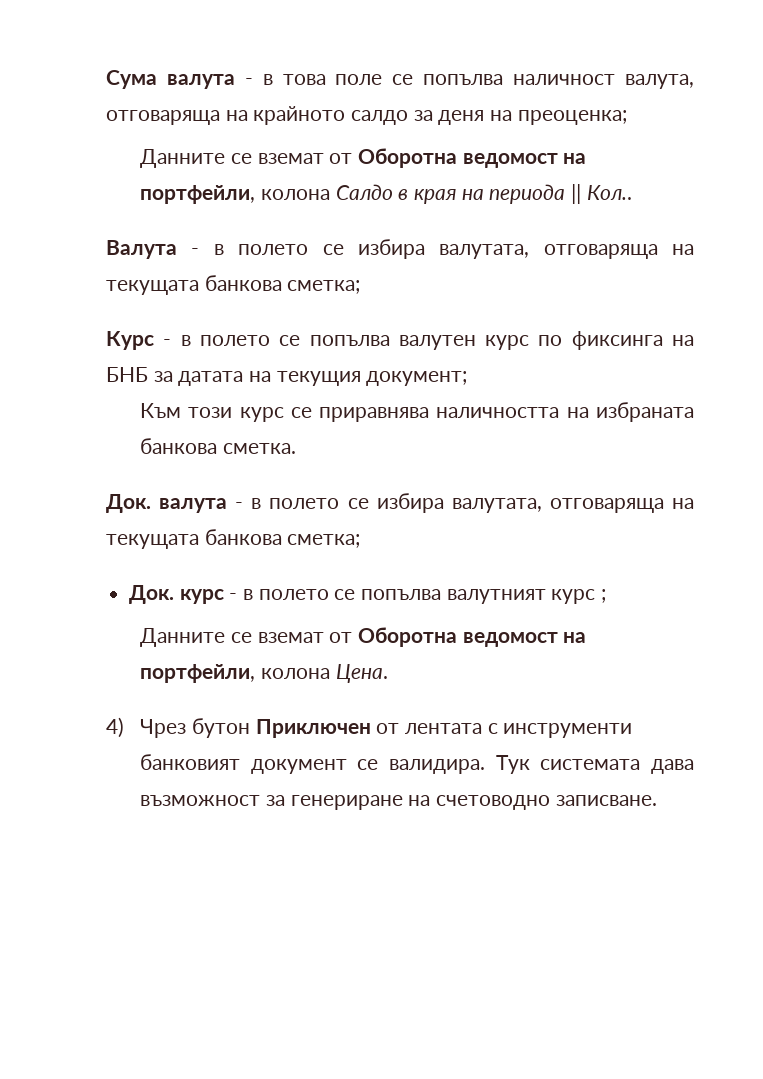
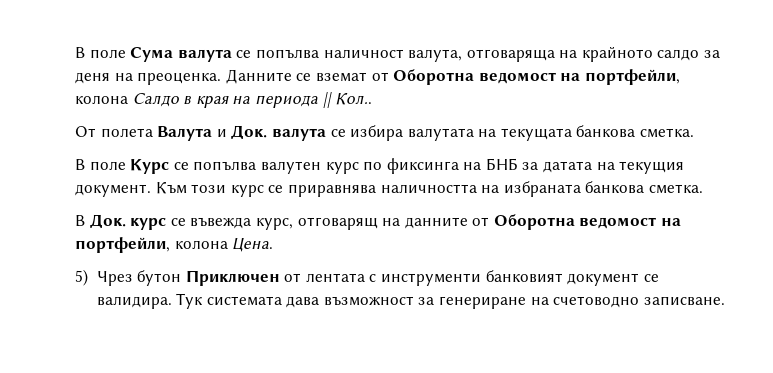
[106,70,383,89] Сума валута - в това поле -> [75,47,232,62] В поле Сума валута
[517,110,627,125] преоценка; // -> [137,72,222,85] преоценка.
[106,239,694,259] [106,275,361,295] [106,331,270,350] Валута - в полето се избира валутата, отговаряща на текущата банкова сметка; // Курс - в полето -> [75,125,695,141] [75,159,170,174] От полета Валута и Док. валута се избира валутата на текущата банкова сметка. // В поле Курс
[366,371,468,386] документ; // -> [75,184,151,197] документ.
[106,493,694,513] [106,529,361,549] [129,585,607,604] [140,628,324,647] Док. валута - в полето се избира валутата, отговаряща на текущата банкова сметка; // Док. курс - в полето се попълва валутният курс ; // Данните се вземат -> [75,214,468,230] В Док. курс се въвежда курс, отговарящ на данните
[106,717,124,738] 4) -> [75,269,88,286] 5)

